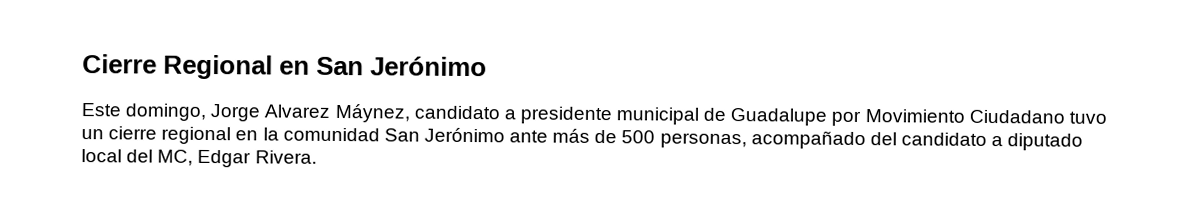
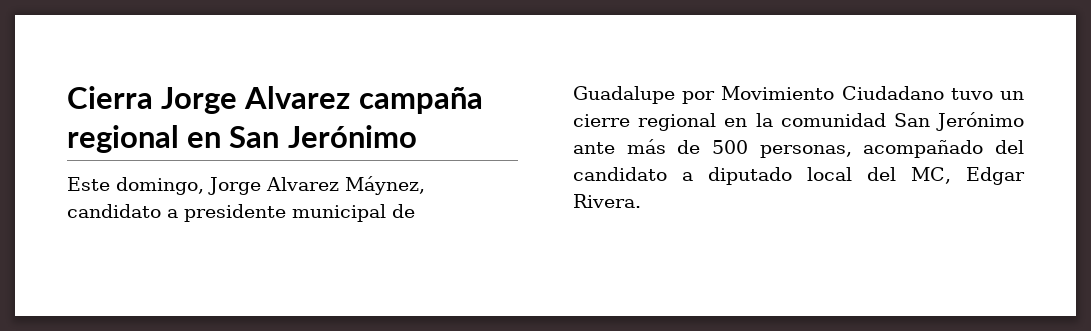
[82,54,274,80] Cierre Regional -> [67,86,483,114] [67,125,179,153] Cierra Jorge Alvarez campaña regional

